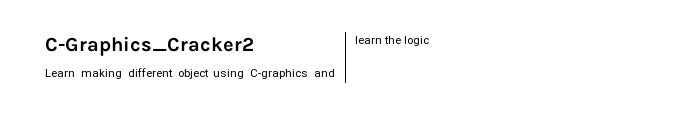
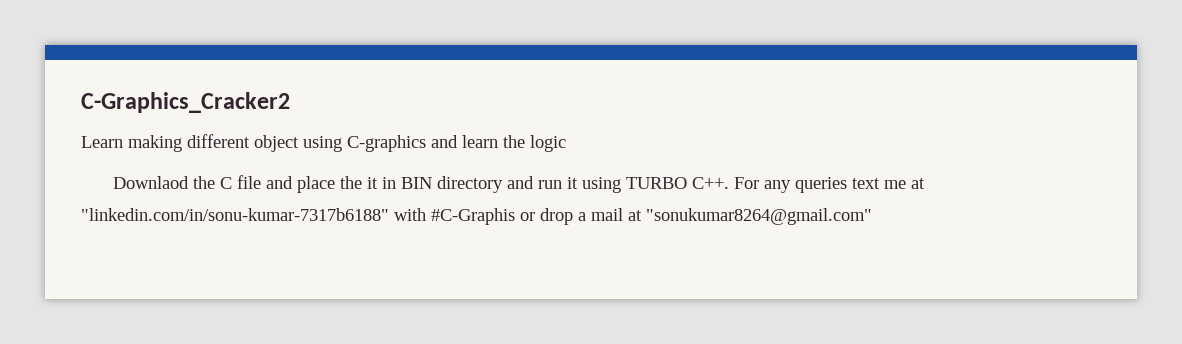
(430, 41) none -> [113,175,926,193] [81,208,872,225] // Downlaod the C file and place the it in BIN directory and run it using TURBO C++. For any queries text me at "linkedin.com/in/sonu-kumar-7317b6188" with #C-Graphis or drop a mail at "sonukumar8264@gmail.com"

